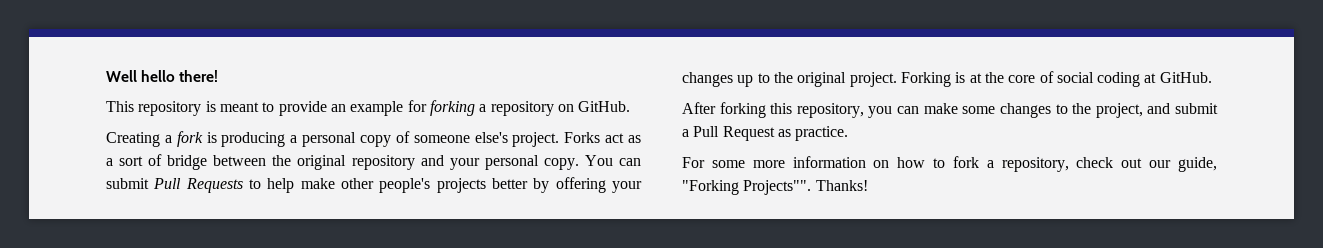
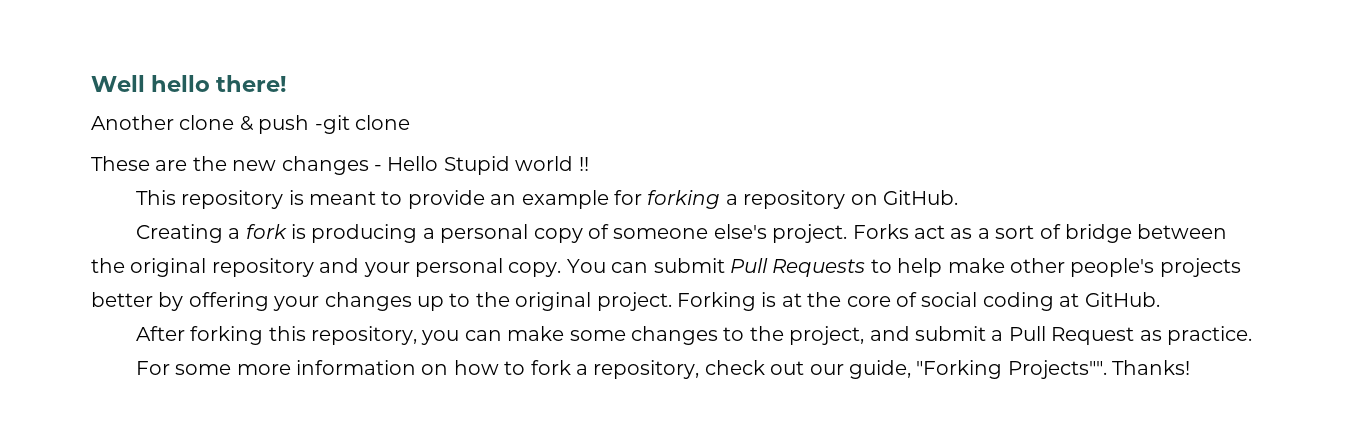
(219, 76) none -> [91,115,410,134] [91,156,589,175] // Another clone & push -git clone // These are the new changes - Hello Stupid world !!

